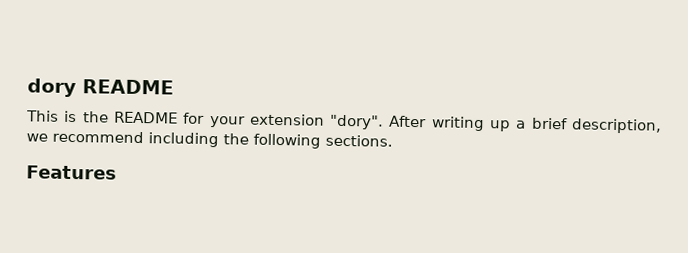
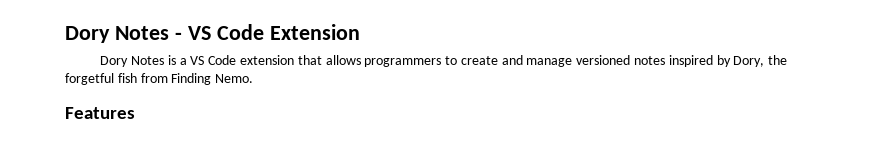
[27,78,174,98] [26,110,663,134] [26,130,393,149] dory README // This is the README for your extension "dory". After writing up a brief description, we recommend including the following sections. -> [65,24,360,43] [100,55,788,67] [65,73,254,85] Dory Notes - VS Code Extension // Dory Notes is a VS Code extension that allows programmers to create and manage versioned notes inspired by Dory, the forgetful fish from Finding Nemo.

